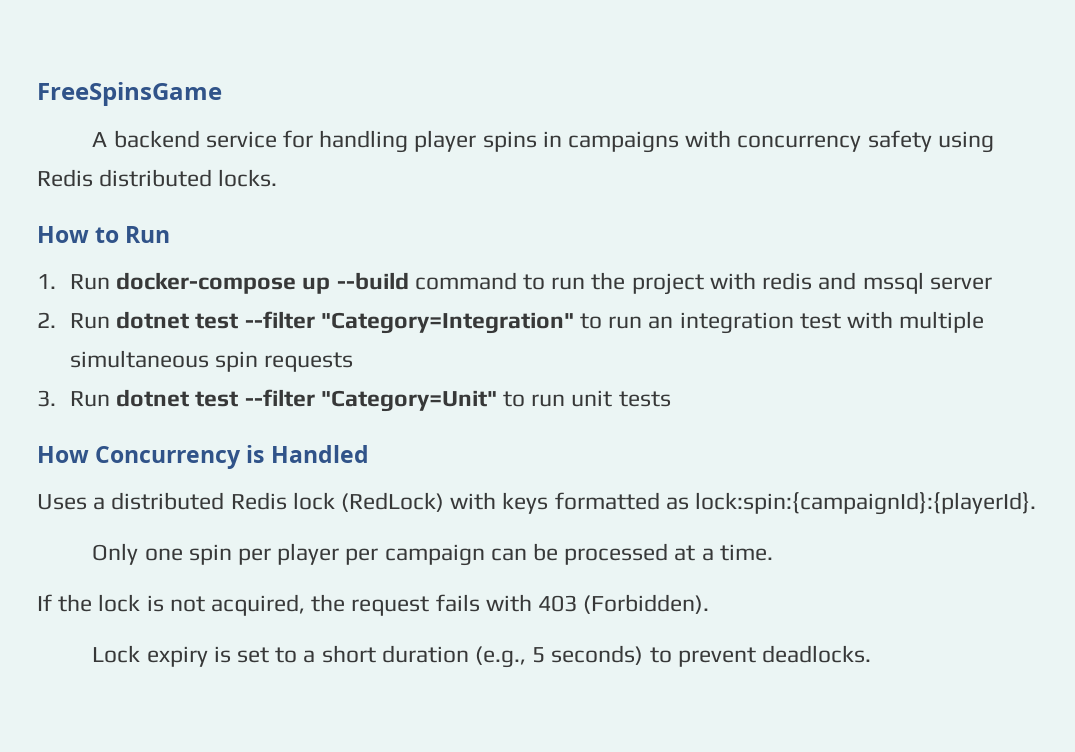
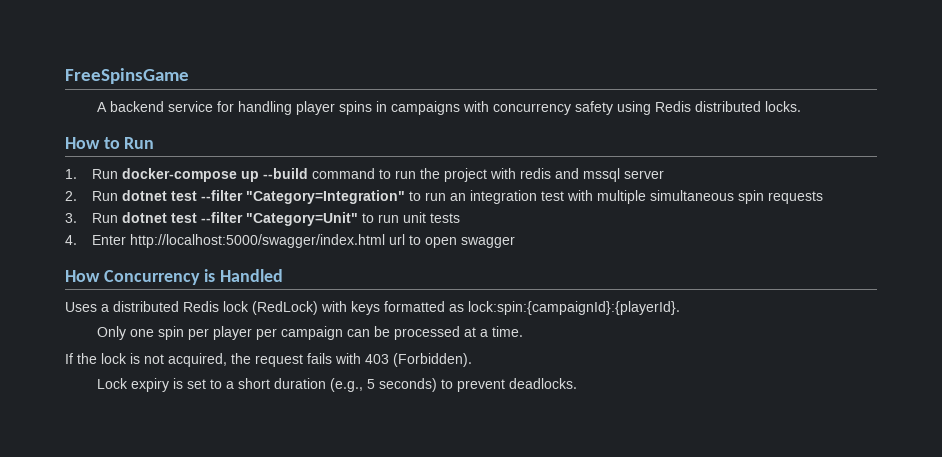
(671, 399) none -> [65,234,516,248] // 4. Enter http://localhost:5000/swagger/index.html url to open swagger

